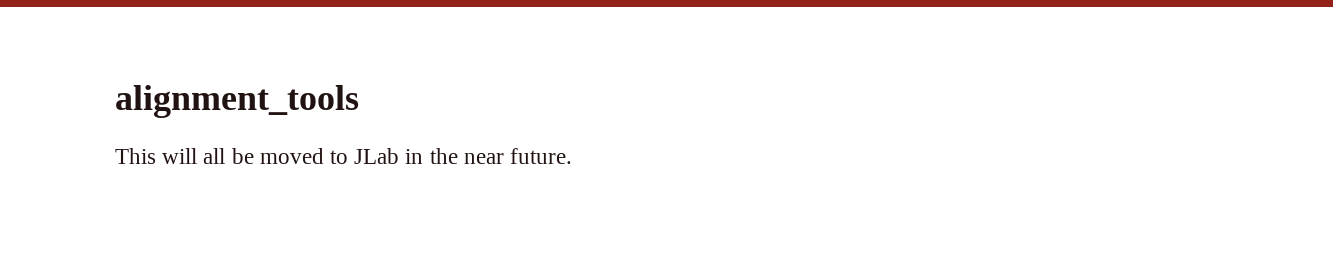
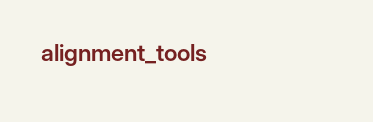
[115,148,573,164] // This will all be moved to JLab in the near future. -> (207, 55) none

